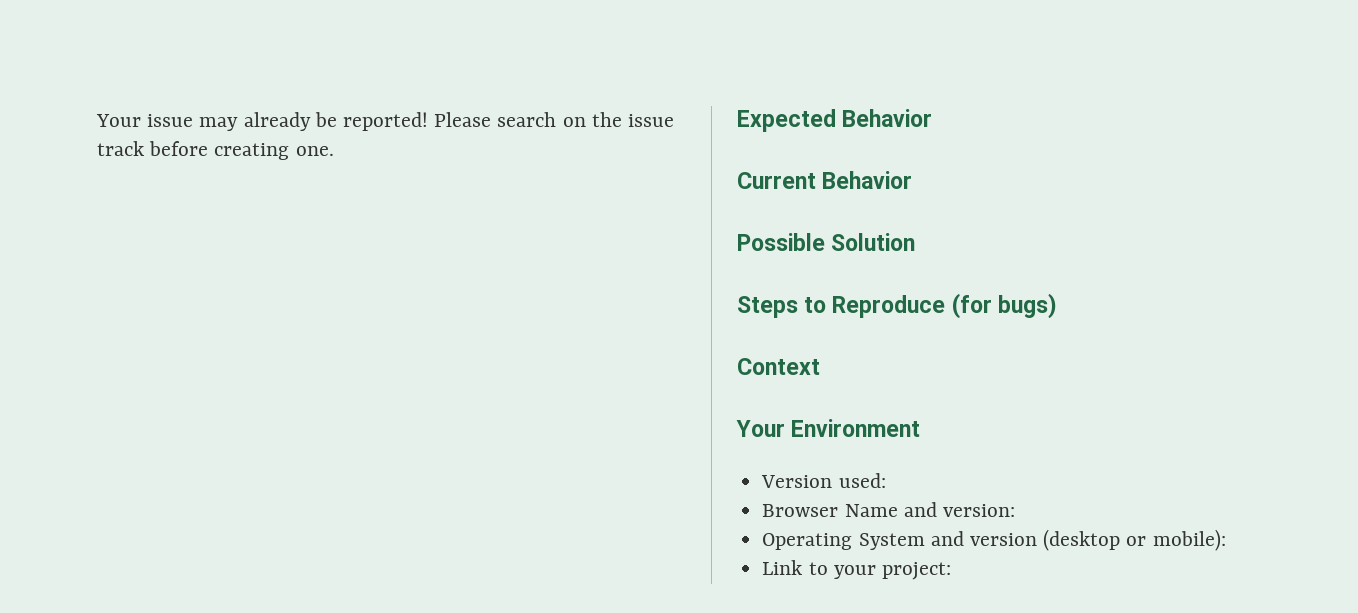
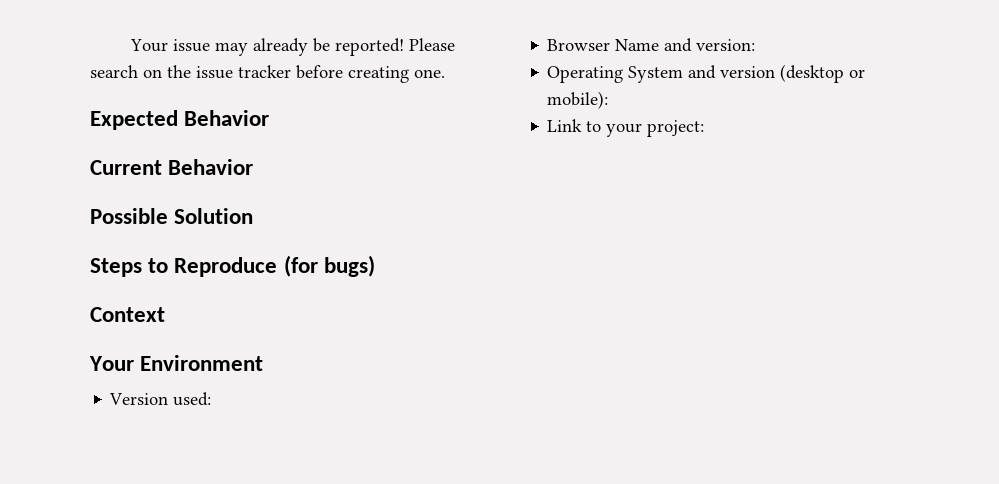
[97,141,144,156] track -> [238,65,291,78] tracker

